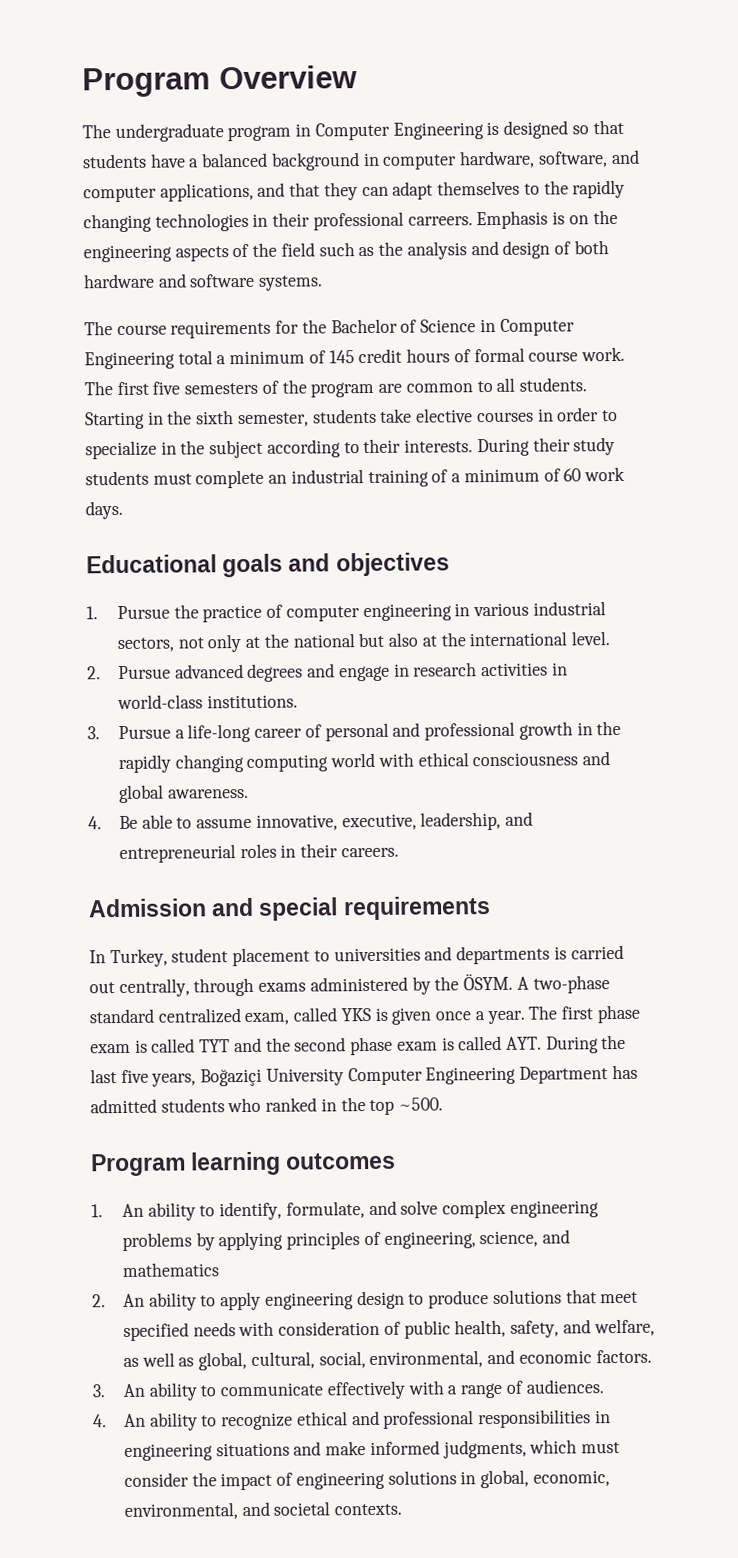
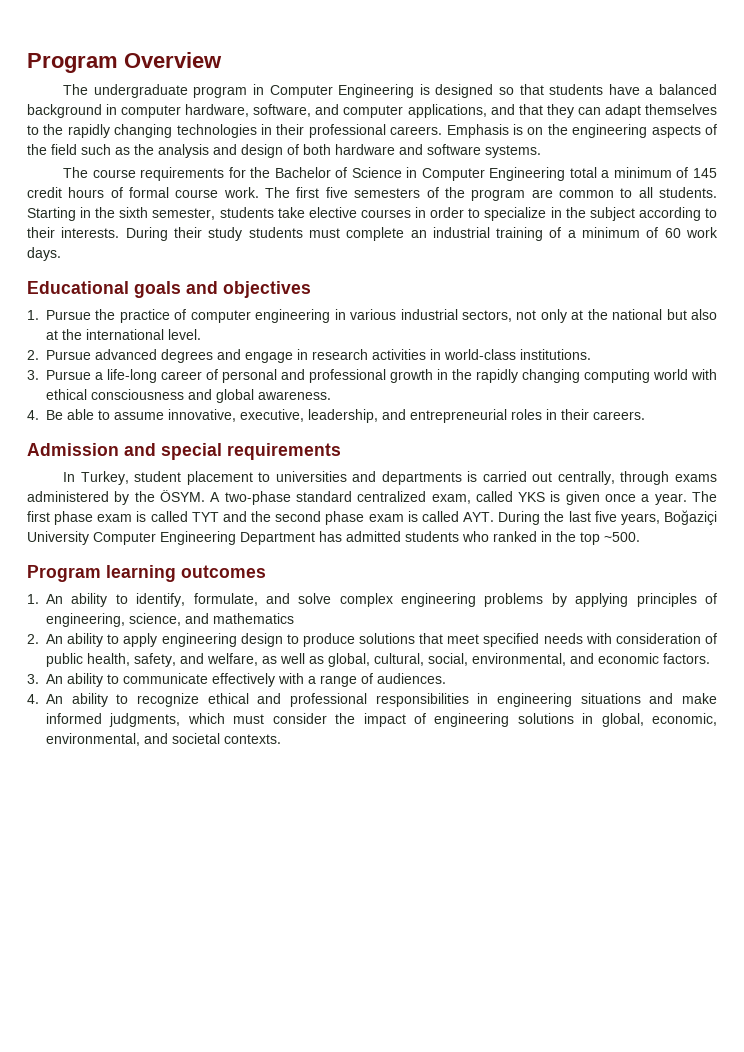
[407,216,473,226] carreers. -> [390,126,443,135] careers.

